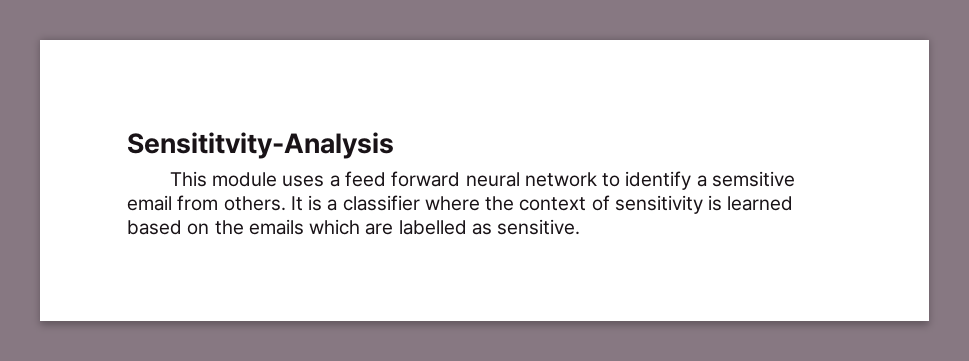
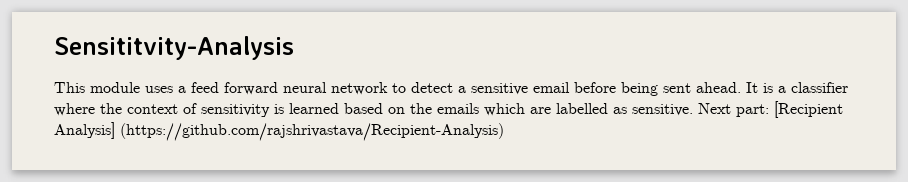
[625,171,795,190] [127,195,286,211] identify a semsitive email from others. -> [411,82,741,96] detect a sensitive email before being sent ahead.
(581, 227) none -> [698,101,843,118] [54,122,504,141] Next part: [Recipient Analysis] (https://github.com/rajshrivastava/Recipient-Analysis)

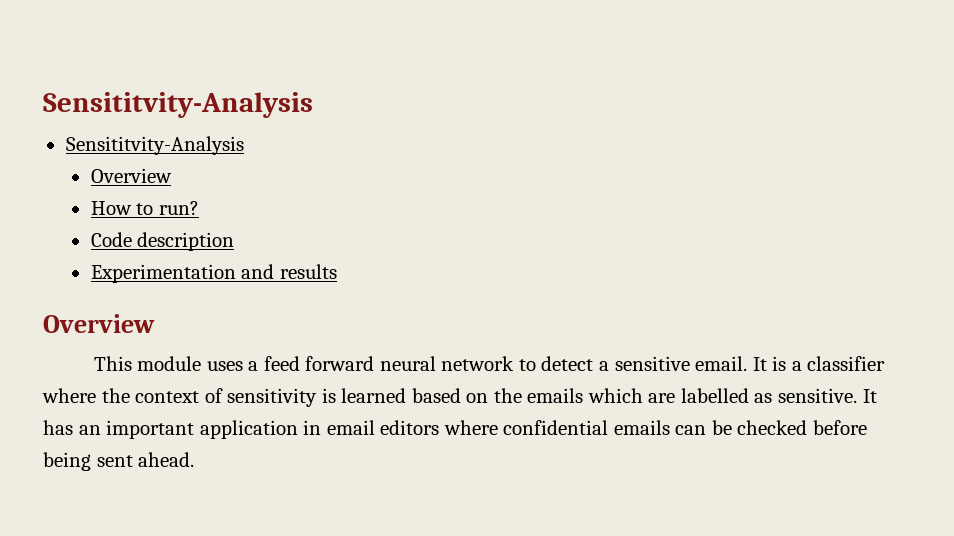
[54,36,294,60] Sensititvity-Analysis -> [43,92,313,118] [65,136,244,155] [90,168,172,183] [90,201,199,215] [90,232,235,251] [90,264,337,283] [43,314,155,333] Sensititvity-Analysis // Sensititvity-Analysis // Overview // How to run? // Code description // Experimentation and results // Overview
[533,82,741,96] email before being sent ahead. -> [695,356,748,371] email.
[698,101,843,118] [54,122,504,141] Next part: [Recipient Analysis] (https://github.com/rajshrivastava/Recipient-Analysis) -> [862,389,877,403] [43,420,867,439] [43,452,195,471] It has an important application in email editors where confidential emails can be checked before being sent ahead.

